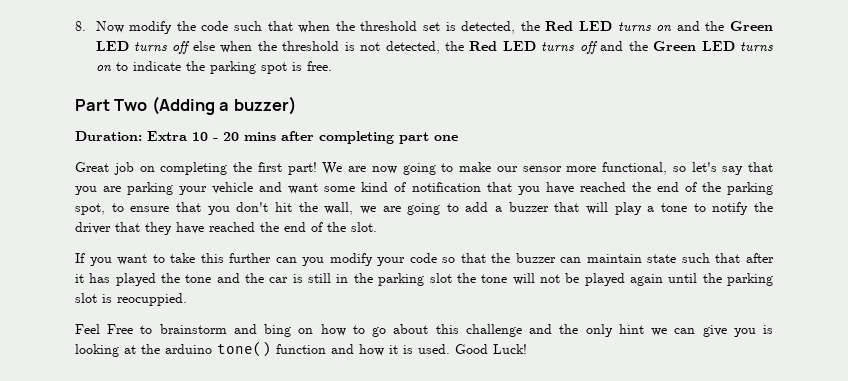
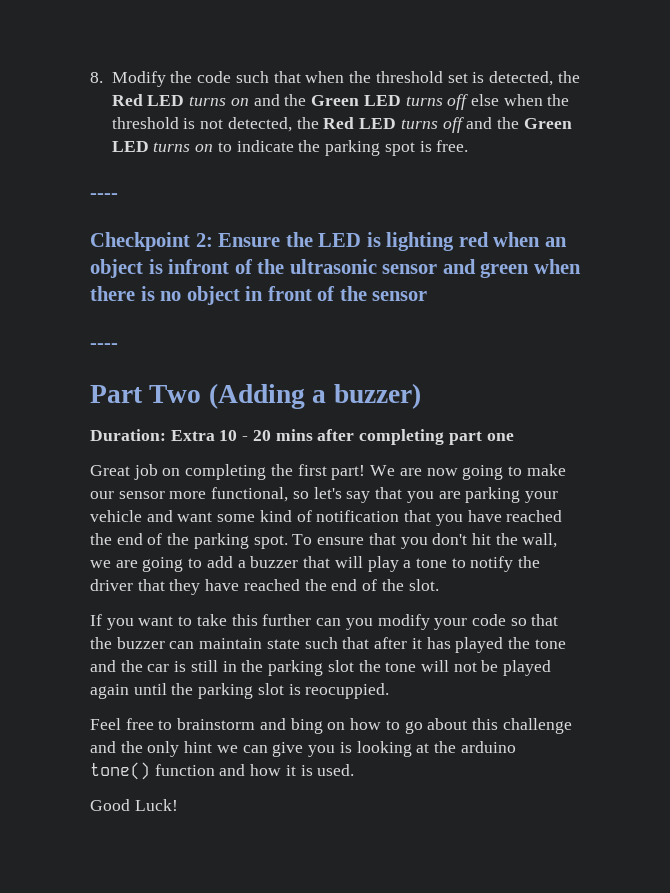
[95,21,173,34] Now modify -> [111,71,166,87] Modify
(332, 66) none -> [90,193,118,199] [90,232,567,251] [90,259,581,278] [90,286,428,305] [90,343,118,349] // ---- // Checkpoint 2: Ensure the LED is lighting red when an object is infront of the ultrasonic sensor and green when there is no object in front of the sensor // ----
[75,203,124,215] spot, to -> [253,534,313,549] spot. To
[107,324,134,334] Free -> [125,718,154,730] free
(450, 349) none -> (355, 770) //

